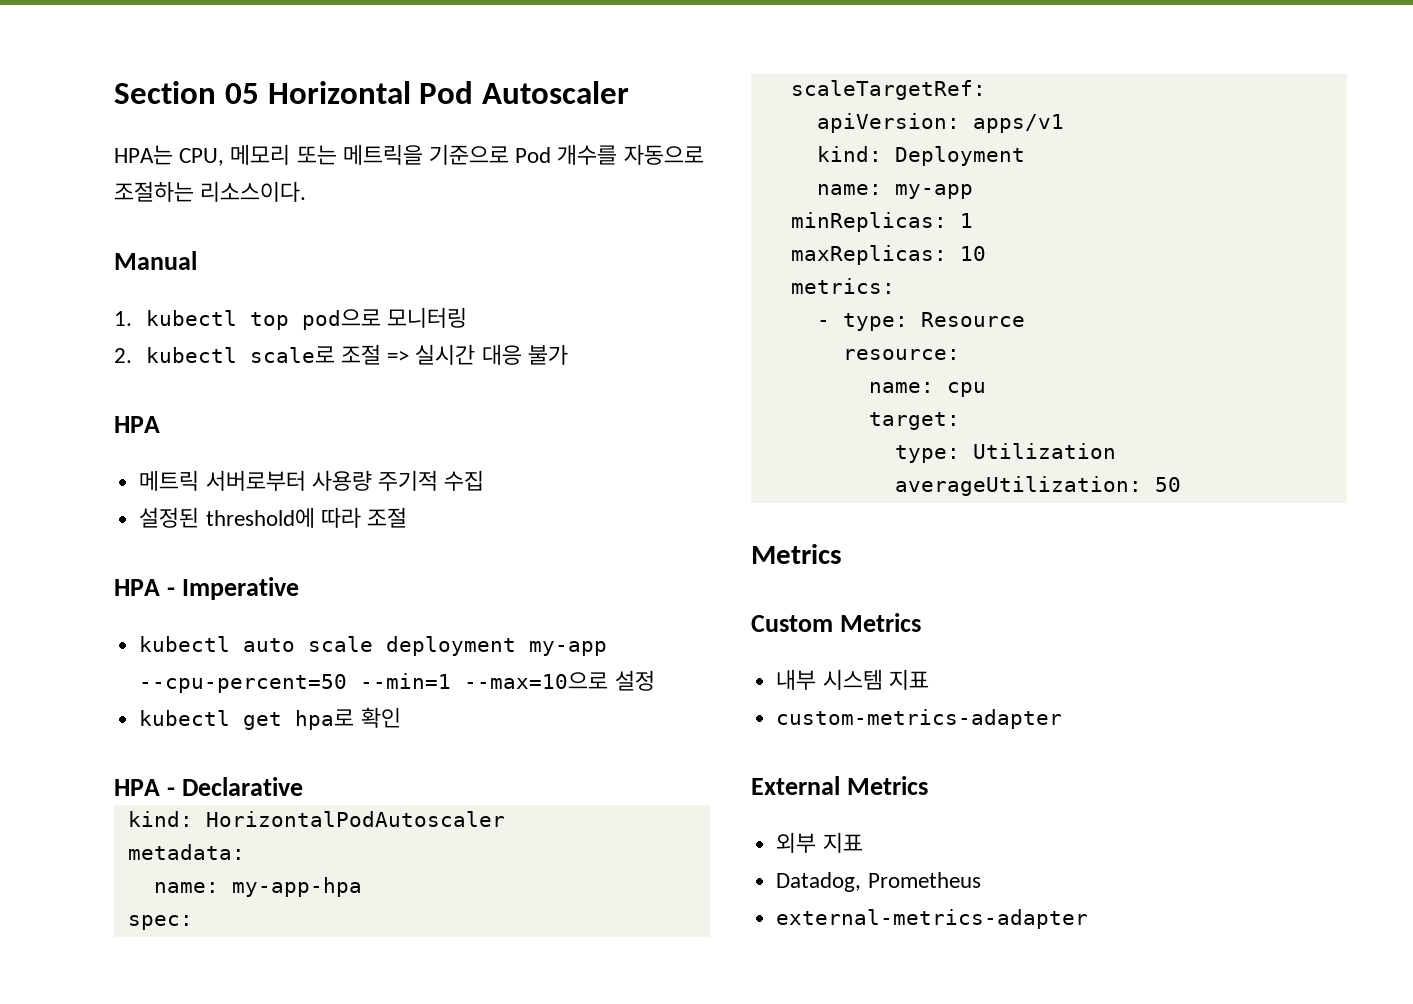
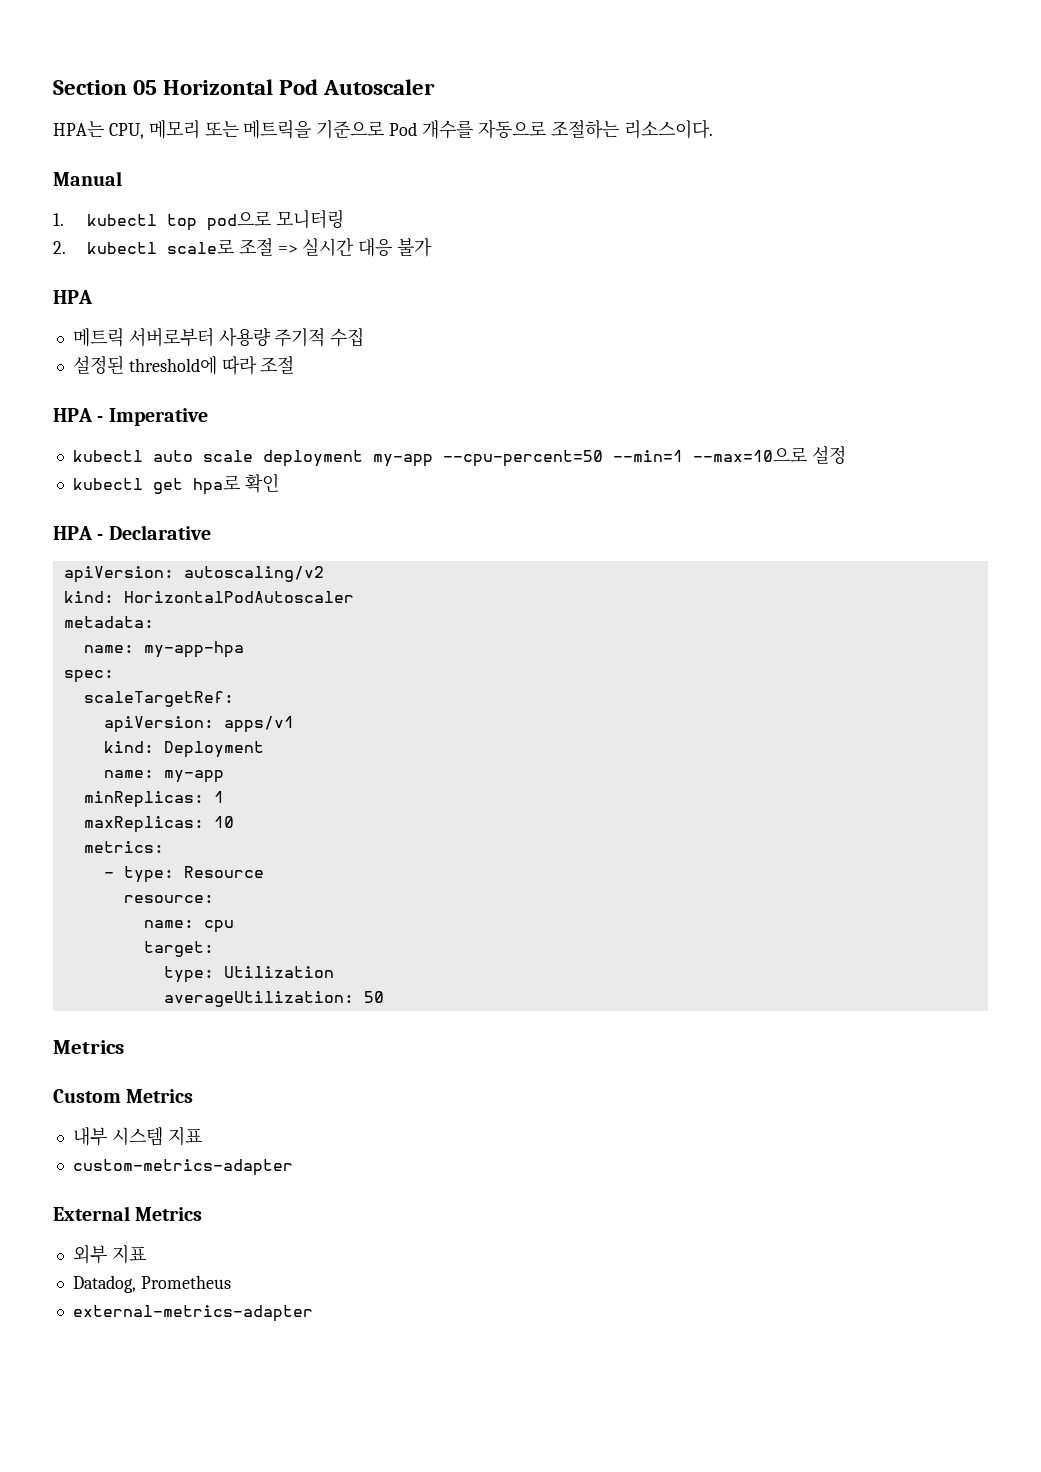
(304, 786) none -> [63,566,324,583] // apiVersion: autoscaling/v2

